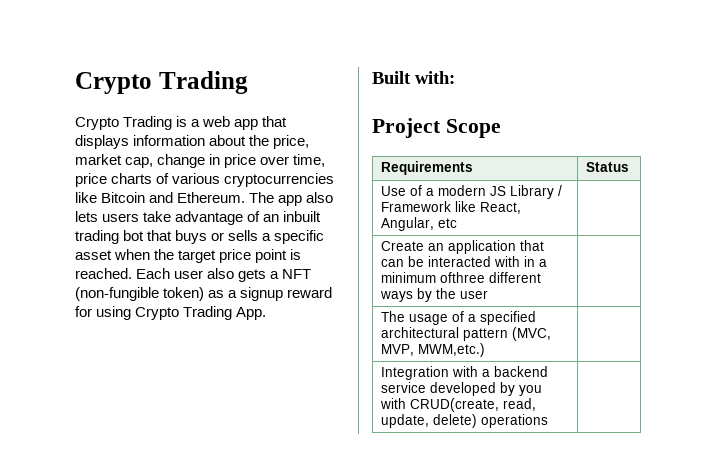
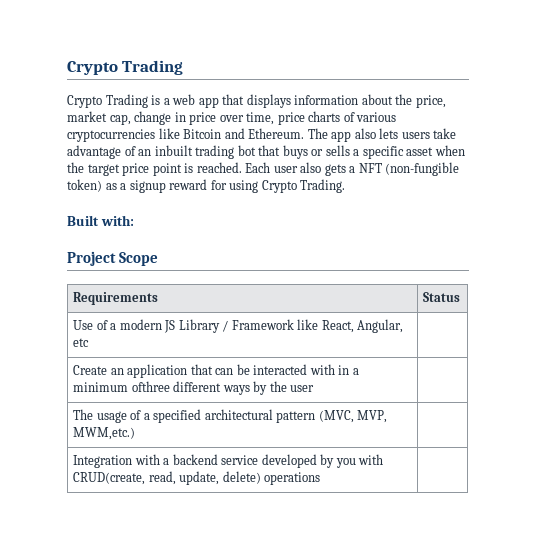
[183,306,267,320] Trading App. -> [300,179,346,193] Trading.

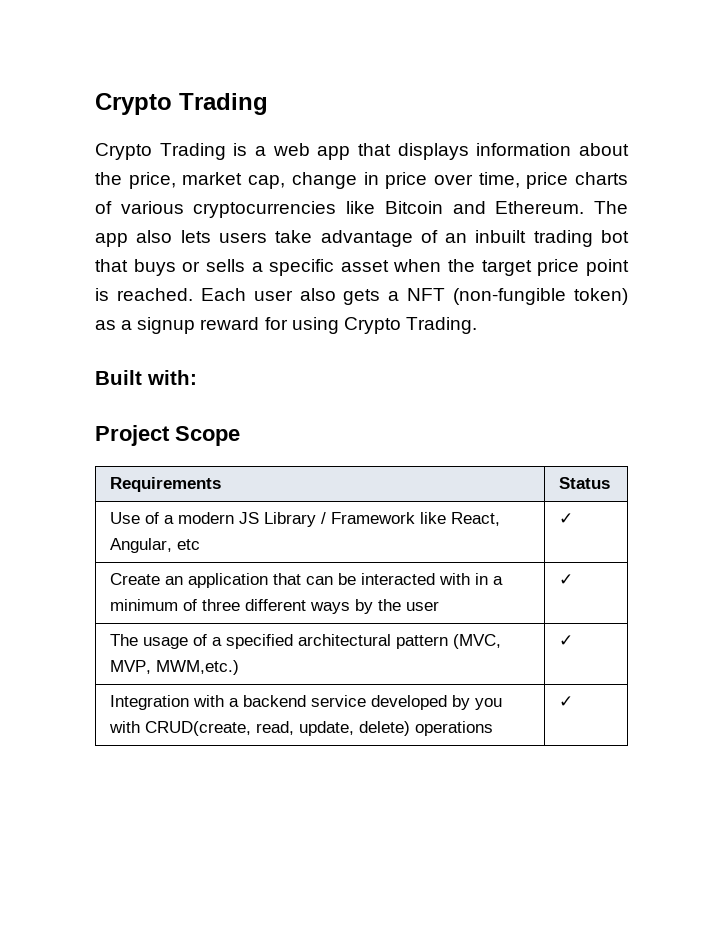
(90, 342) none -> [559,513,574,524] ✓
[131,381,170,392] ofthree -> [183,599,241,611] of three
(315, 388) none -> [559,574,574,585] ✓
(136, 433) none -> [559,635,574,646] ✓
(321, 478) none -> [559,696,574,707] ✓

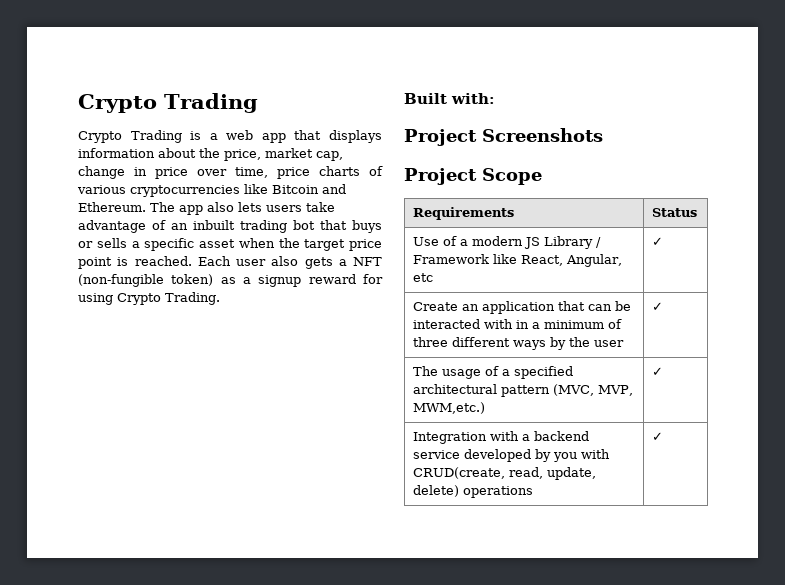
(197, 377) none -> [404,128,603,146] // Project Screenshots

